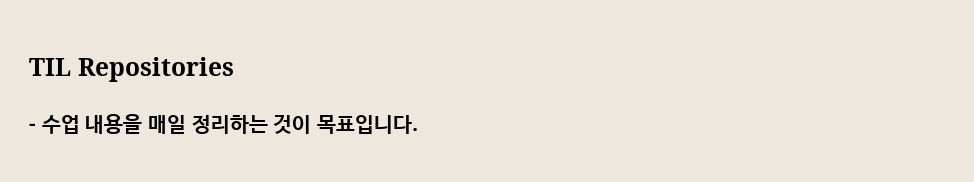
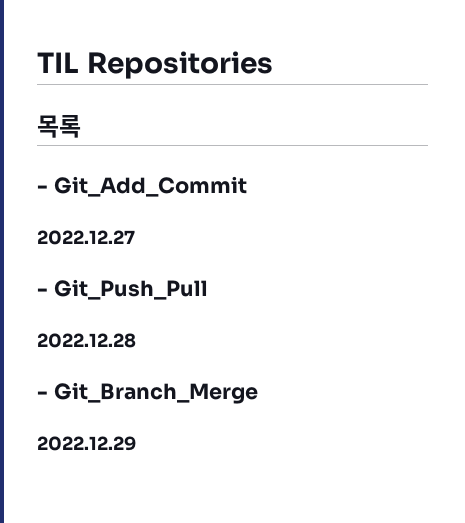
[29,114,419,134] // - 수업 내용을 매일 정리하는 것이 목표입니다. -> [37,115,81,138] [37,176,247,197] [37,230,135,245] [37,279,208,300] [37,333,136,348] [37,382,258,404] [37,436,136,451] // 목록 // - Git_Add_Commit // 2022.12.27 // - Git_Push_Pull // 2022.12.28 // - Git_Branch_Merge // 2022.12.29

